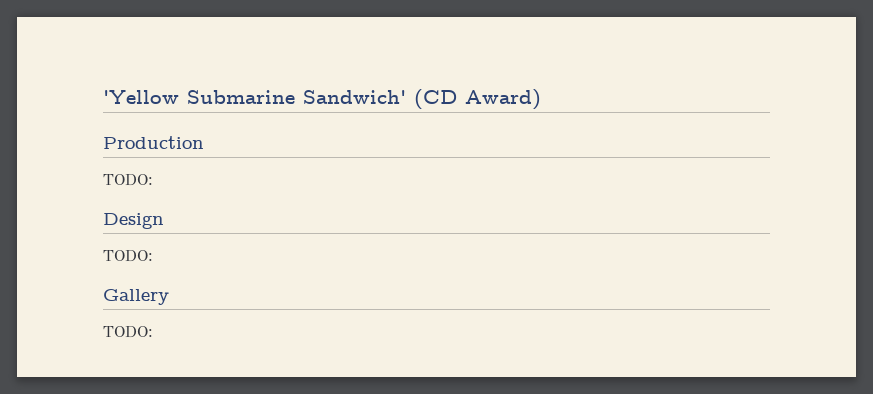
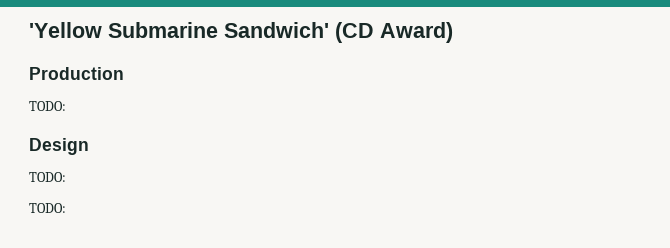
[103,289,169,305] // Gallery -> (66, 177) none

